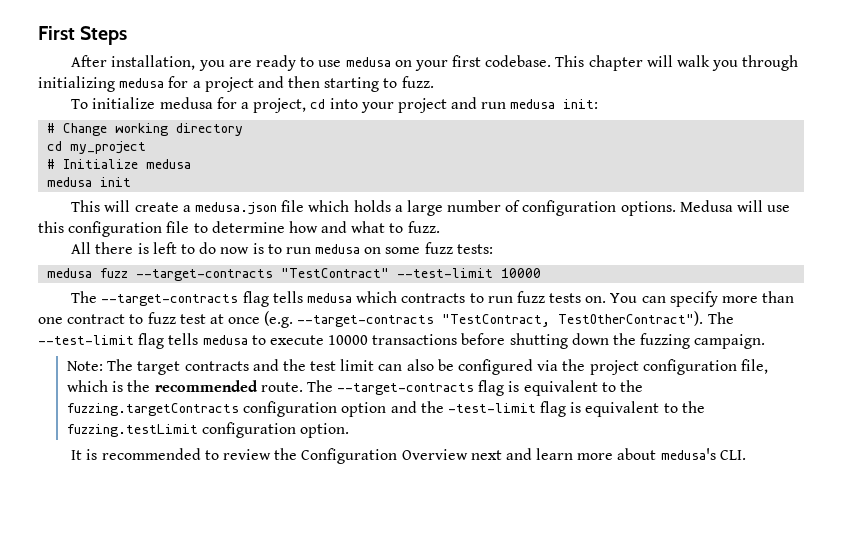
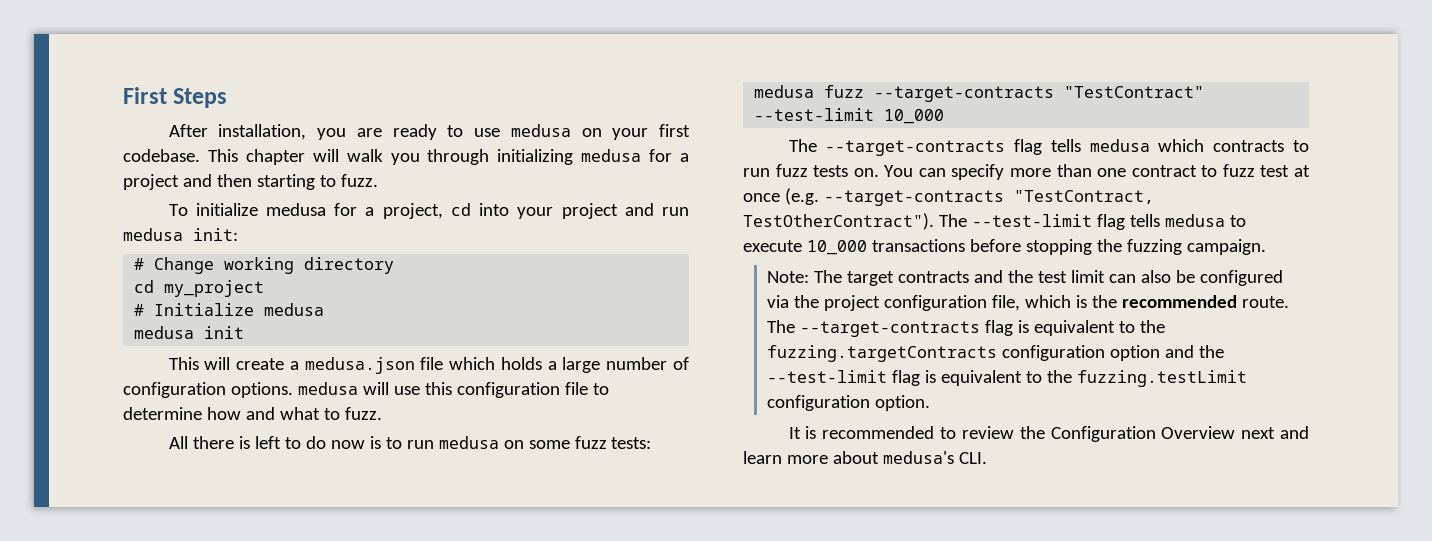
[679,200,733,212] Medusa -> [297,382,358,395] medusa
[501,268,542,278] 10000 -> [884,109,945,124] 10_000
[328,335,369,345] 10000 -> [806,240,867,255] 10_000
[509,333,609,349] shutting down -> [1025,239,1092,255] stopping
[447,403,536,413] -test-limit -> [766,370,887,383] --test-limit

